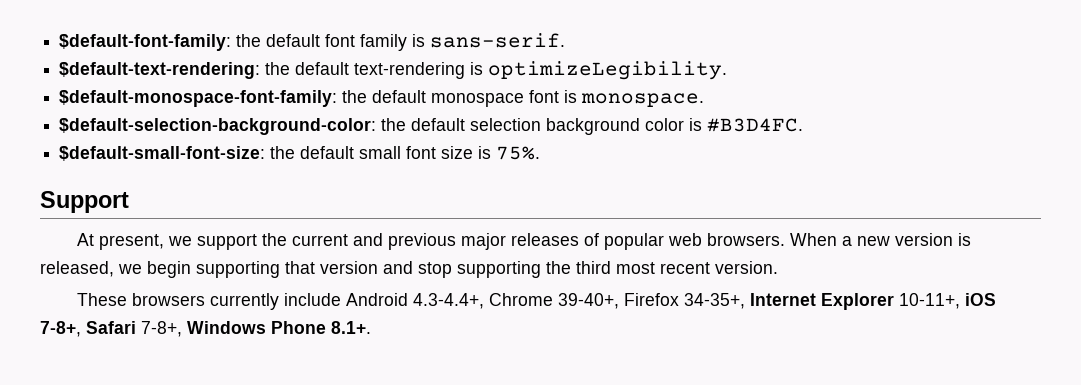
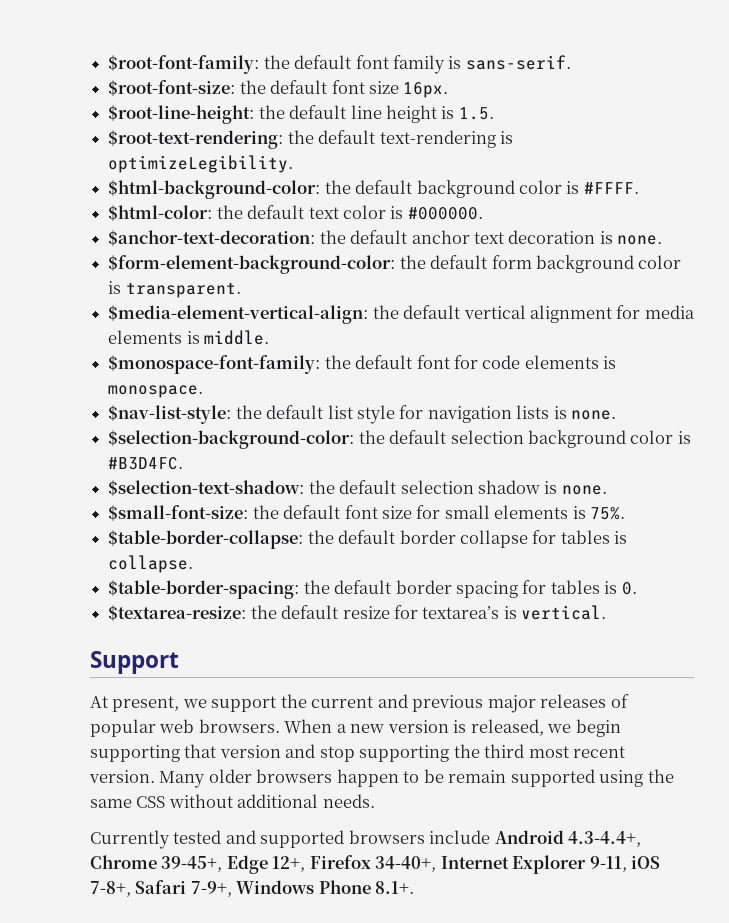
[59,34,232,51] $default-font-family: -> [108,55,260,74] $root-font-family:
[59,62,261,79] $default-text-rendering: -> [108,80,449,98] [108,105,494,124] [108,130,284,149] $root-font-size: the default font size 16px. // $root-line-height: the default line height is 1.5. // $root-text-rendering:
[59,90,705,107] [59,118,377,135] $default-monospace-font-family: the default monospace font is monospace. // $default-selection-background-color: -> [108,180,639,199] [108,205,483,221] [108,230,663,246] [108,255,682,274] [108,281,241,298] [108,305,695,324] [108,330,270,345] [108,355,617,374] [108,385,204,398] [108,405,617,424] [108,430,355,449] $html-background-color: the default background color is #FFFF. // $html-color: the default text color is #000000. // $anchor-text-decoration: the default anchor text decoration is none. // $form-element-background-color: the default form background color is transparent. // $media-element-vertical-align: the default vertical alignment for media elements is middle. // $monospace-font-family: the default font for code elements is monospace. // $nav-list-style: the default list style for navigation lists is none. // $selection-background-color:
[59,146,541,161] $default-small-font-size: the default small font size is 75%. -> [108,480,607,496] [108,505,626,521] [108,530,628,549] [108,555,194,573] [108,580,637,599] [108,605,607,621] $selection-text-shadow: the default selection shadow is none. // $small-font-size: the default font size for small elements is 75%. // $table-border-collapse: the default border collapse for tables is collapse. // $table-border-spacing: the default border spacing for tables is 0. // $textarea-resize: the default resize for textarea’s is vertical.
[76,293,745,310] // These browsers currently include Android 4.3-4.4+, Chrome 39-40+, Firefox 34-35+, -> [159,769,674,788] [90,794,375,808] [90,830,642,849] [90,855,437,874] Many older browsers happen to be remain supported using the same CSS without additional needs. // Currently tested and supported browsers include Android 4.3-4.4+, Chrome 39-45+, Edge 12+, Firefox 34-40+,
[898,293,960,309] 10-11+, -> [589,856,627,872] 9-11,
[141,321,182,337] 7-8+, -> [190,881,232,897] 7-9+,

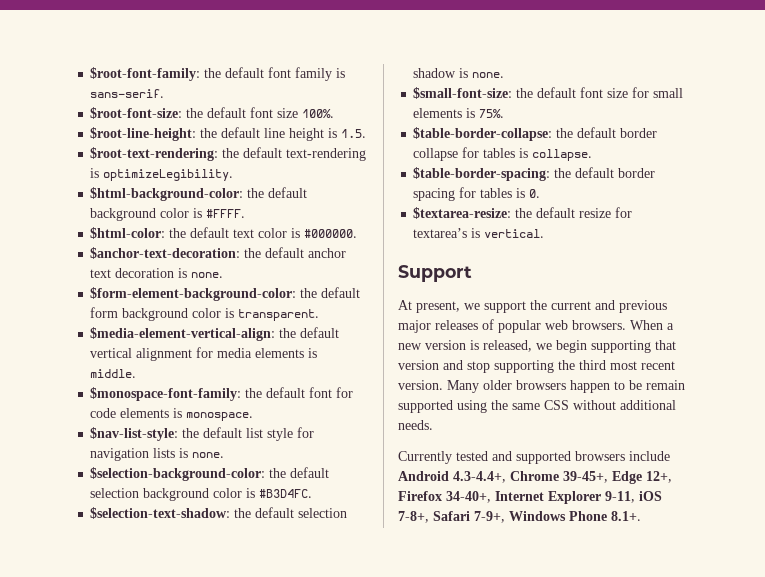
[403,82,449,98] 16px. -> [302,109,335,118] 100%.

